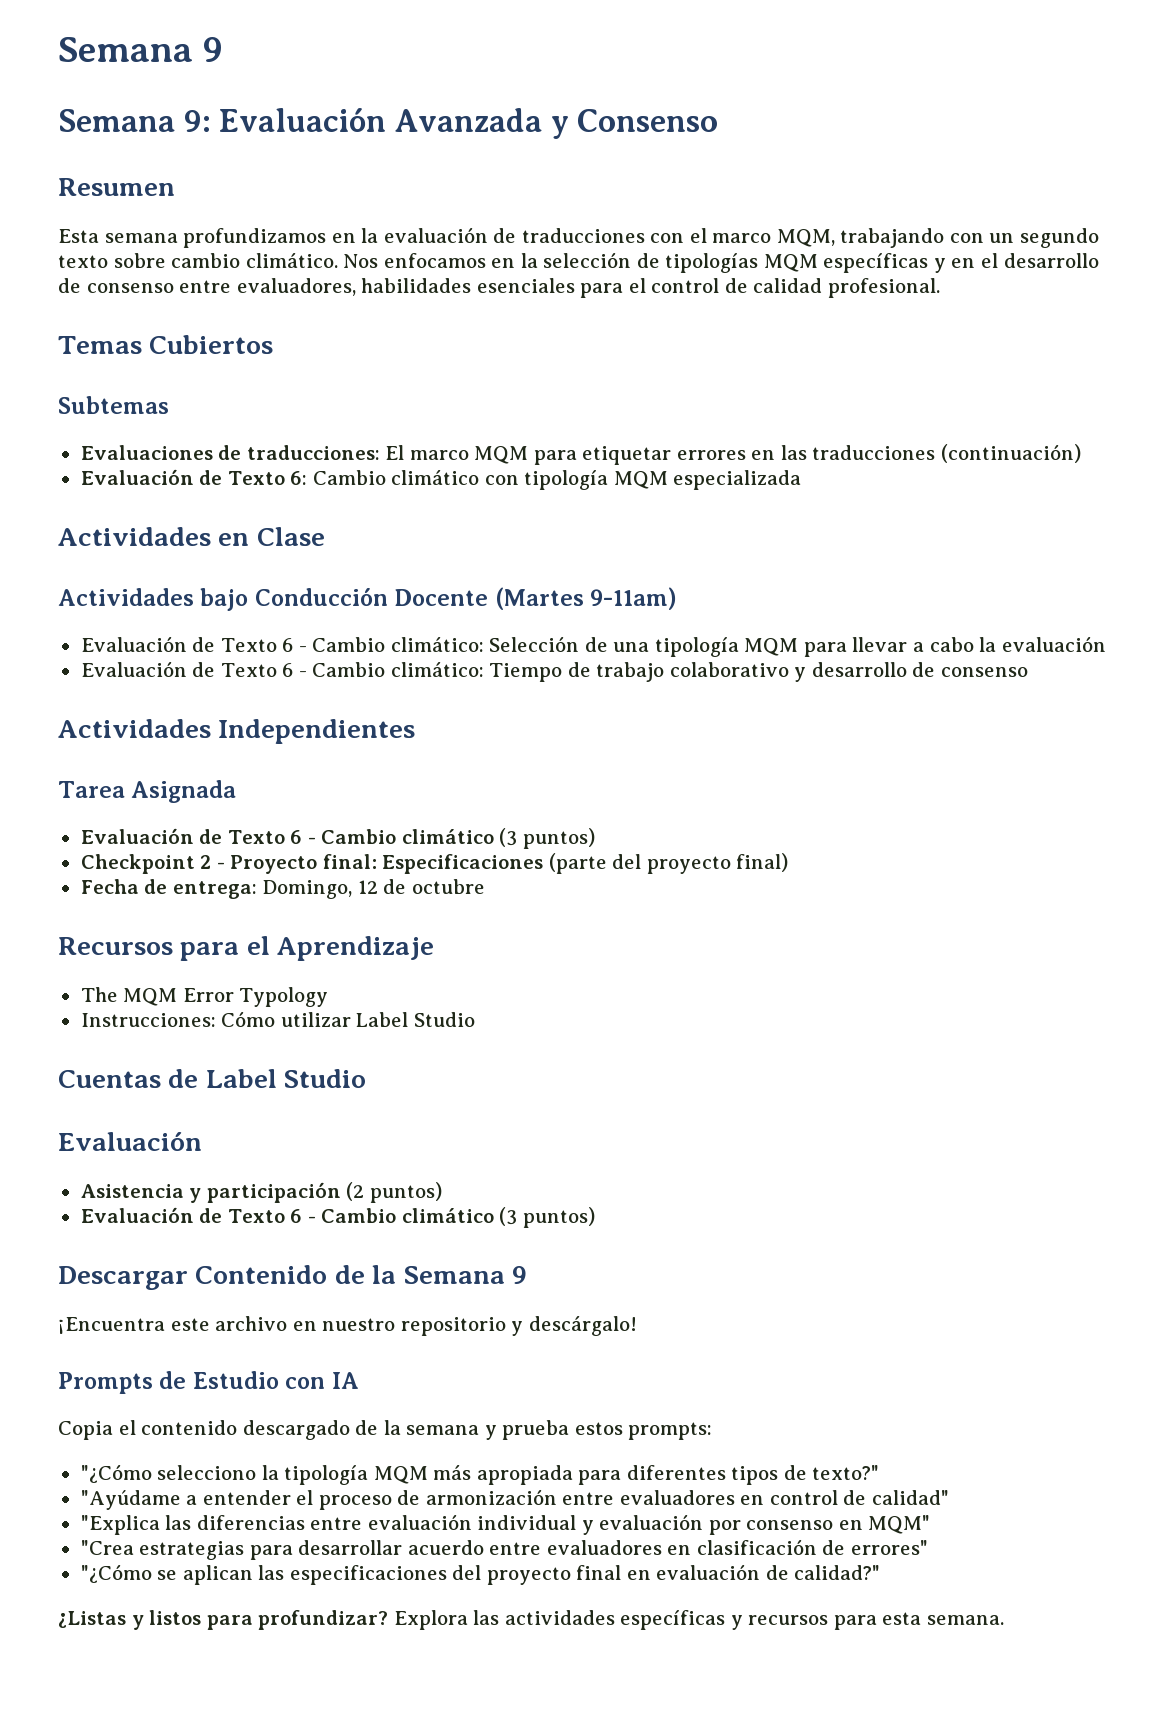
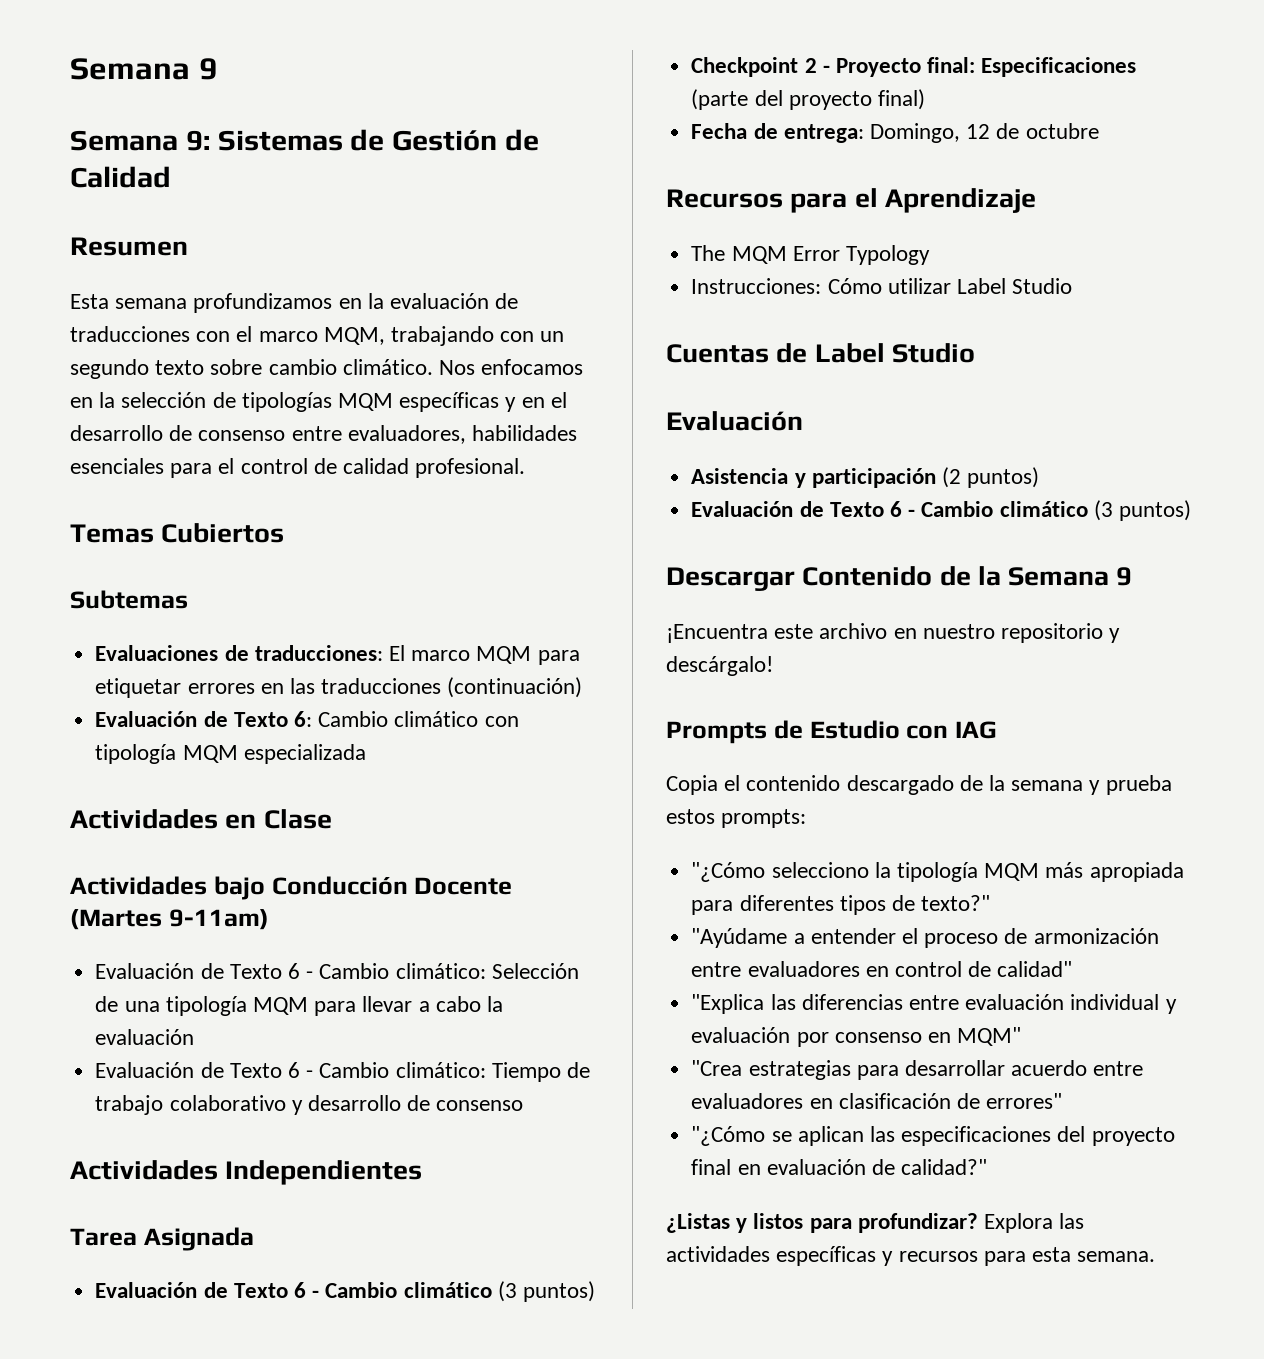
[219,108,719,139] Evaluación Avanzada y Consenso -> [217,129,540,151] [70,166,171,188] Sistemas de Gestión de Calidad
[331,1372,359,1389] IA -> [955,721,997,739] IAG

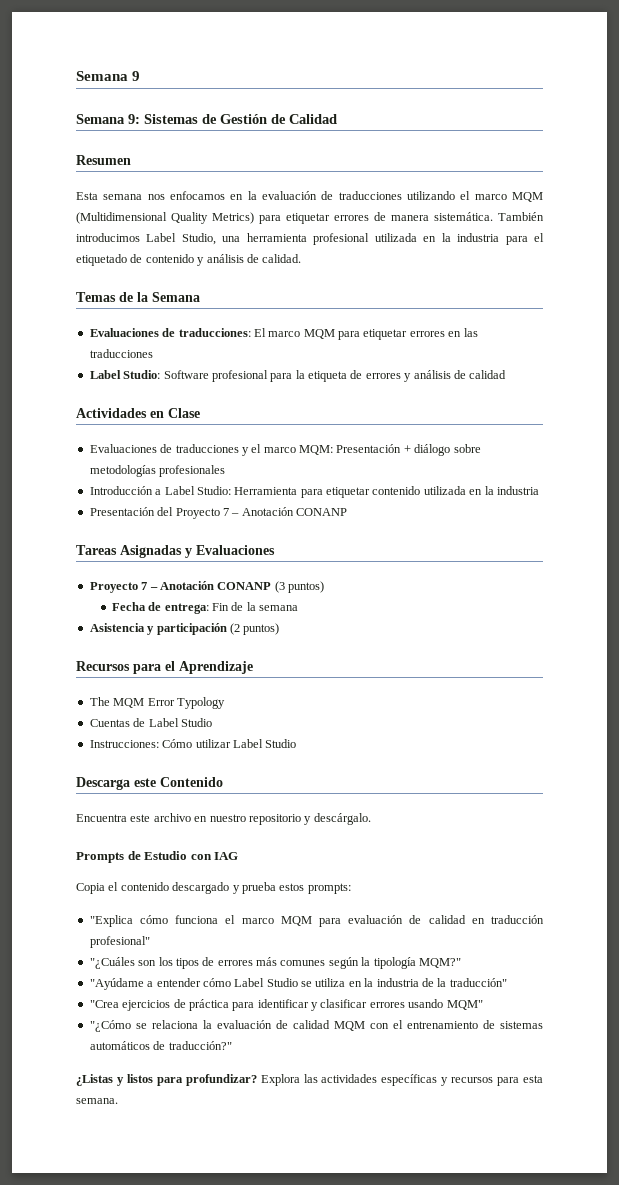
[193,293,333,313] profundizamos -> [147,191,225,200] nos enfocamos
[196,326,565,346] [70,359,584,379] [70,392,567,412] [70,425,578,444] [70,458,526,478] [70,523,285,543] [70,590,188,609] con el marco MQM, trabajando con un segundo texto sobre cambio climático. Nos enfocamos en la selección de tipologías MQM específicas y en el desarrollo de consenso entre evaluadores, habilidades esenciales para el control de calidad profesional. // Temas Cubiertos // Subtemas -> [407,191,543,202] [76,212,544,224] [76,233,544,245] [76,254,302,266] [76,292,200,302] utilizando el marco MQM (Multidimensional Quality Metrics) para etiquetar errores de manera sistemática. También introducimos Label Studio, una herramienta profesional utilizada en la industria para el etiquetado de contenido y análisis de calidad. // Temas de la Semana
[447,677,583,698] [95,711,519,727] [95,744,366,764] [70,809,332,829] [70,876,513,900] [70,909,269,930] [95,963,579,979] [95,996,503,1016] [95,1029,195,1045] [95,1062,590,1082] [95,1095,524,1115] [70,1160,423,1185] [70,1227,254,1251] [95,1281,595,1302] [691,57,1137,77] [691,89,925,110] [691,123,1099,143] (continuación) // Evaluación de Texto 6: Cambio climático con tipología MQM especializada // Actividades en Clase // Actividades bajo Conducción Docente (Martes 9-11am) // Evaluación de Texto 6 - Cambio climático: Selección de una tipología MQM para llevar a cabo la evaluación // Evaluación de Texto 6 - Cambio climático: Tiempo de trabajo colaborativo y desarrollo de consenso // Actividades Independientes // Tarea Asignada // Evaluación de Texto 6 - Cambio climático (3 puntos) // Checkpoint 2 - Proyecto final: Especificaciones (parte del proyecto final) // Fecha de entrega: Domingo, 12 de octubre -> [89,370,507,382] [76,408,200,418] [89,444,481,456] [89,465,226,477] [89,486,539,498] [89,507,347,519] [76,545,275,558] [89,581,324,593] [111,602,299,614] [89,623,280,635] // Label Studio: Software profesional para la etiqueta de errores y análisis de calidad // Actividades en Clase // Evaluaciones de traducciones y el marco MQM: Presentación + diálogo sobre metodologías profesionales // Introducción a Label Studio: Herramienta para etiquetar contenido utilizada en la industria // Presentación del Proyecto 7 – Anotación CONANP // Tareas Asignadas y Evaluaciones // Proyecto 7 – Anotación CONANP (3 puntos) // Fecha de entrega: Fin de la semana // Asistencia y participación (2 puntos)
(930, 255) none -> [89,718,212,727] // Cuentas de Label Studio
[666,343,975,363] [666,411,803,431] [691,467,1040,488] [691,500,1191,521] [666,566,1133,591] [666,624,768,643] Cuentas de Label Studio // Evaluación // Asistencia y participación (2 puntos) // Evaluación de Texto 6 - Cambio climático (3 puntos) // Descargar Contenido de la Semana 9 // ¡Encuentra -> [76,777,223,790] [76,814,127,822] Descarga este Contenido // Encuentra
[666,656,773,676] descárgalo! -> [313,813,371,825] descárgalo.
[959,775,1084,791] de la semana -> (230, 888) none
[691,862,1184,882] [691,895,991,915] [691,928,1159,948] [691,961,1073,977] [691,994,1177,1014] [691,1027,1022,1047] [691,1060,1144,1080] [691,1093,1063,1109] [691,1126,1175,1146] [691,1159,988,1175] "¿Cómo selecciono la tipología MQM más apropiada para diferentes tipos de texto?" // "Ayúdame a entender el proceso de armonización entre evaluadores en control de calidad" // "Explica las diferencias entre evaluación individual y evaluación por consenso en MQM" // "Crea estrategias para desarrollar acuerdo entre evaluadores en clasificación de errores" // "¿Cómo se aplican las especificaciones del proyecto final en evaluación de calidad?" -> [89,915,544,927] [89,936,150,948] [89,957,461,969] [89,978,507,990] [89,999,483,1011] [89,1020,543,1032] [89,1041,232,1050] "Explica cómo funciona el marco MQM para evaluación de calidad en traducción profesional" // "¿Cuáles son los tipos de errores más comunes según la tipología MQM?" // "Ayúdame a entender cómo Label Studio se utiliza en la industria de la traducción" // "Crea ejercicios de práctica para identificar y clasificar errores usando MQM" // "¿Cómo se relaciona la evaluación de calidad MQM con el entrenamiento de sistemas automáticos de traducción?"

